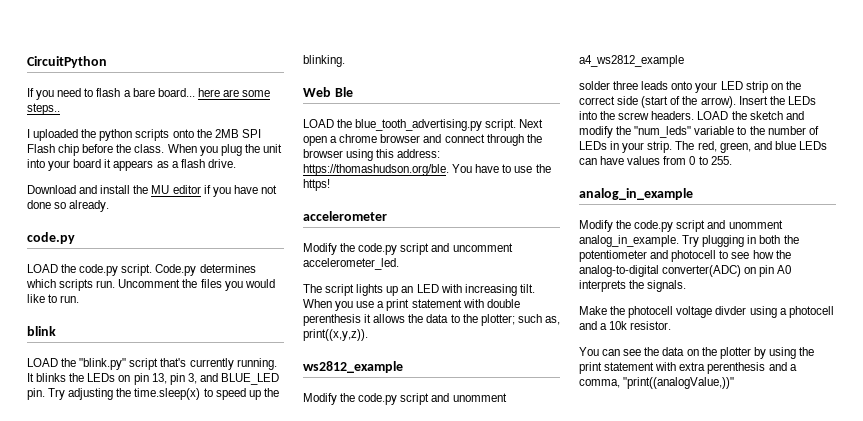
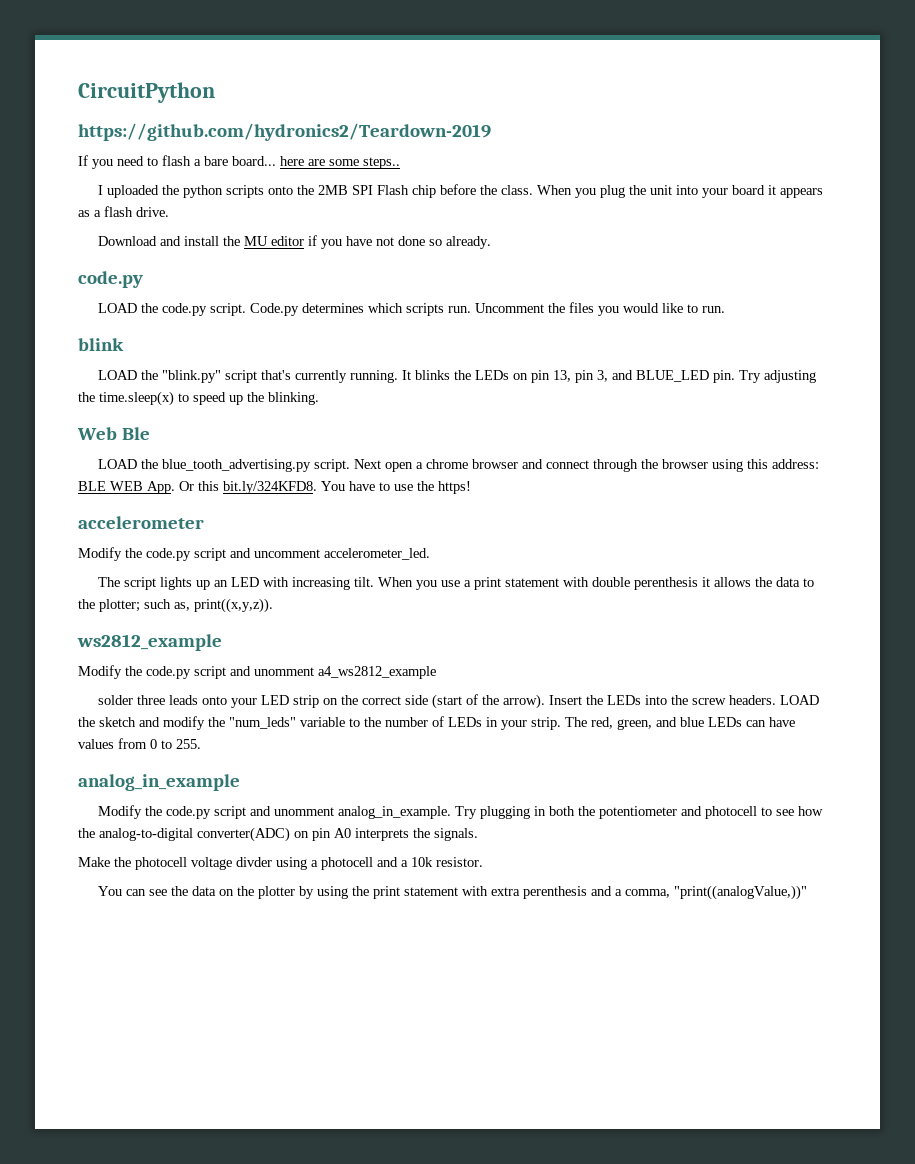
(107, 62) none -> [78,123,491,141] // https://github.com/hydronics2/Teardown-2019
[303,164,449,176] https://thomashudson.org/ble. -> [78,481,317,494] BLE WEB App. Or this bit.ly/324KFD8.

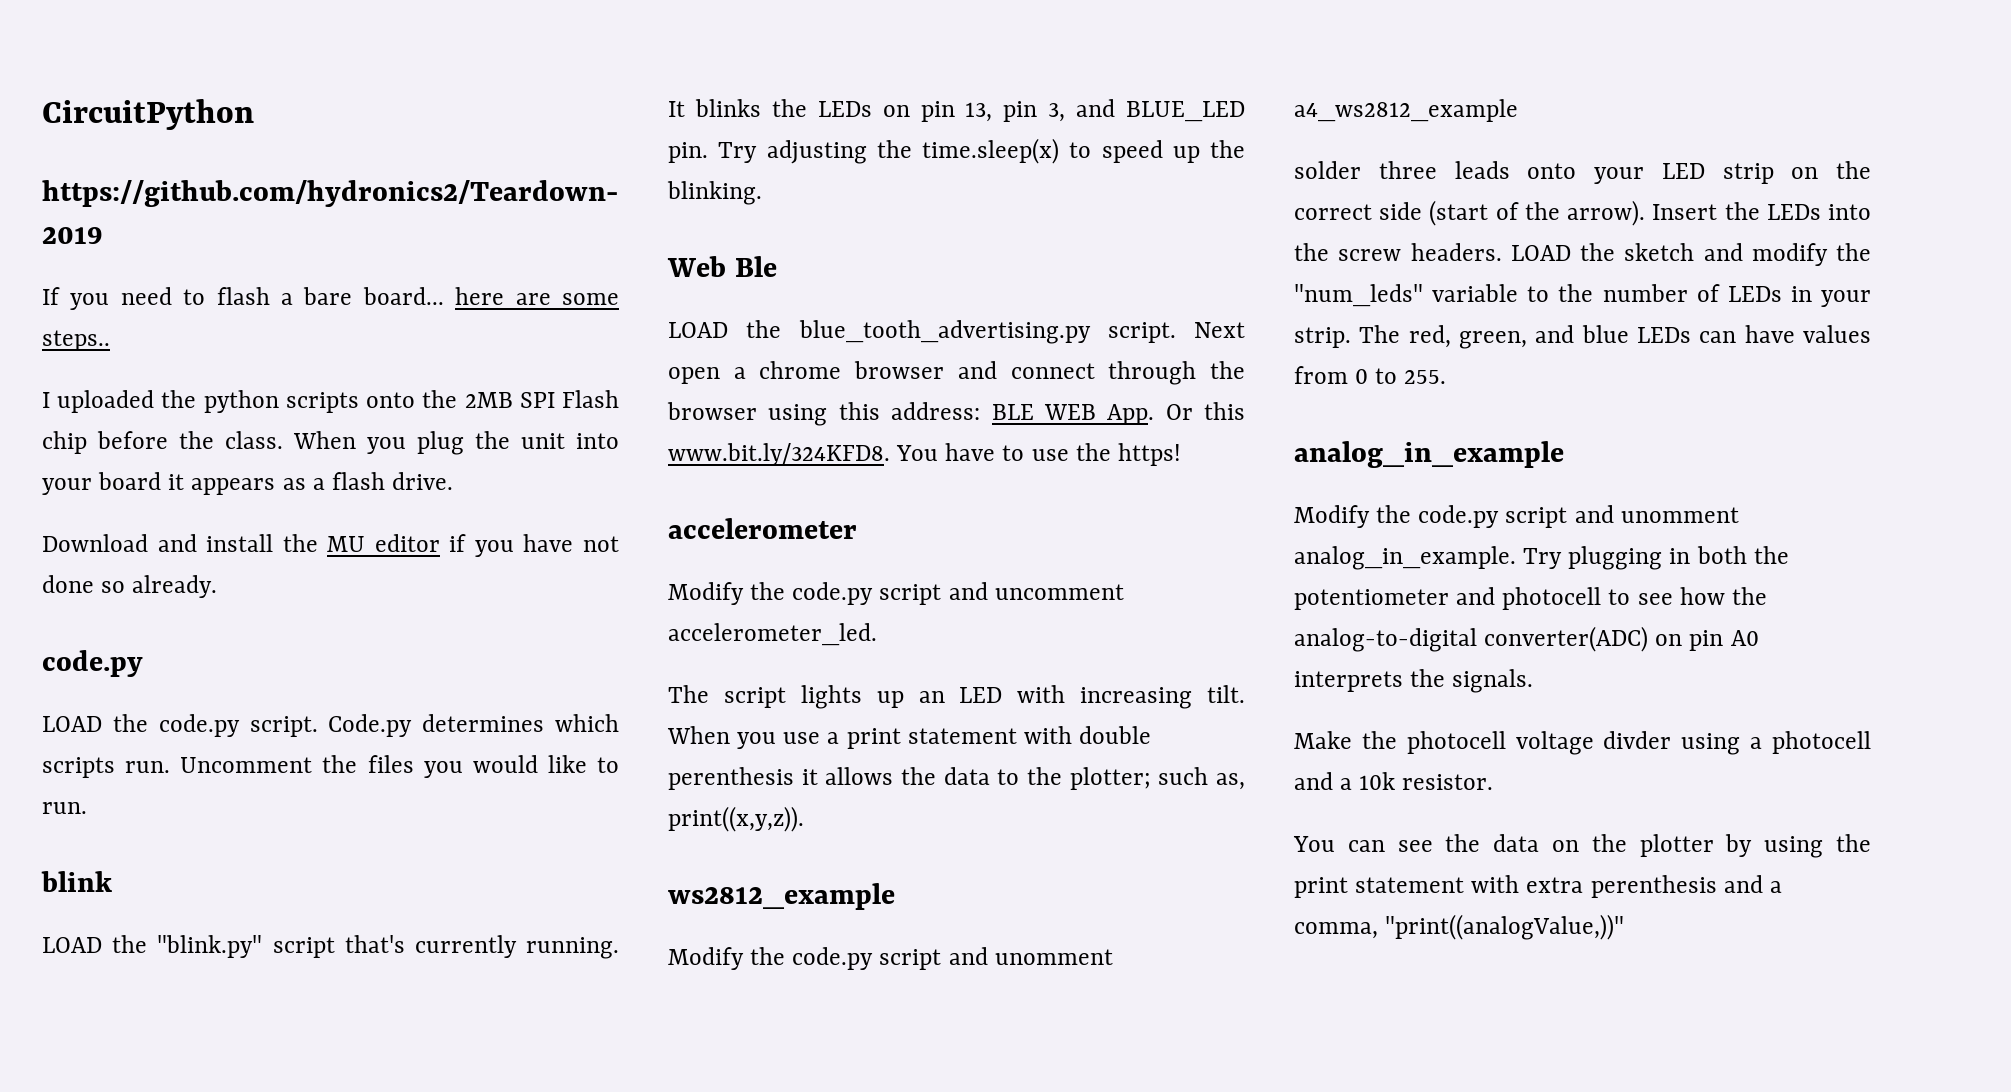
[223,481,317,494] bit.ly/324KFD8. -> [668,443,890,466] www.bit.ly/324KFD8.

